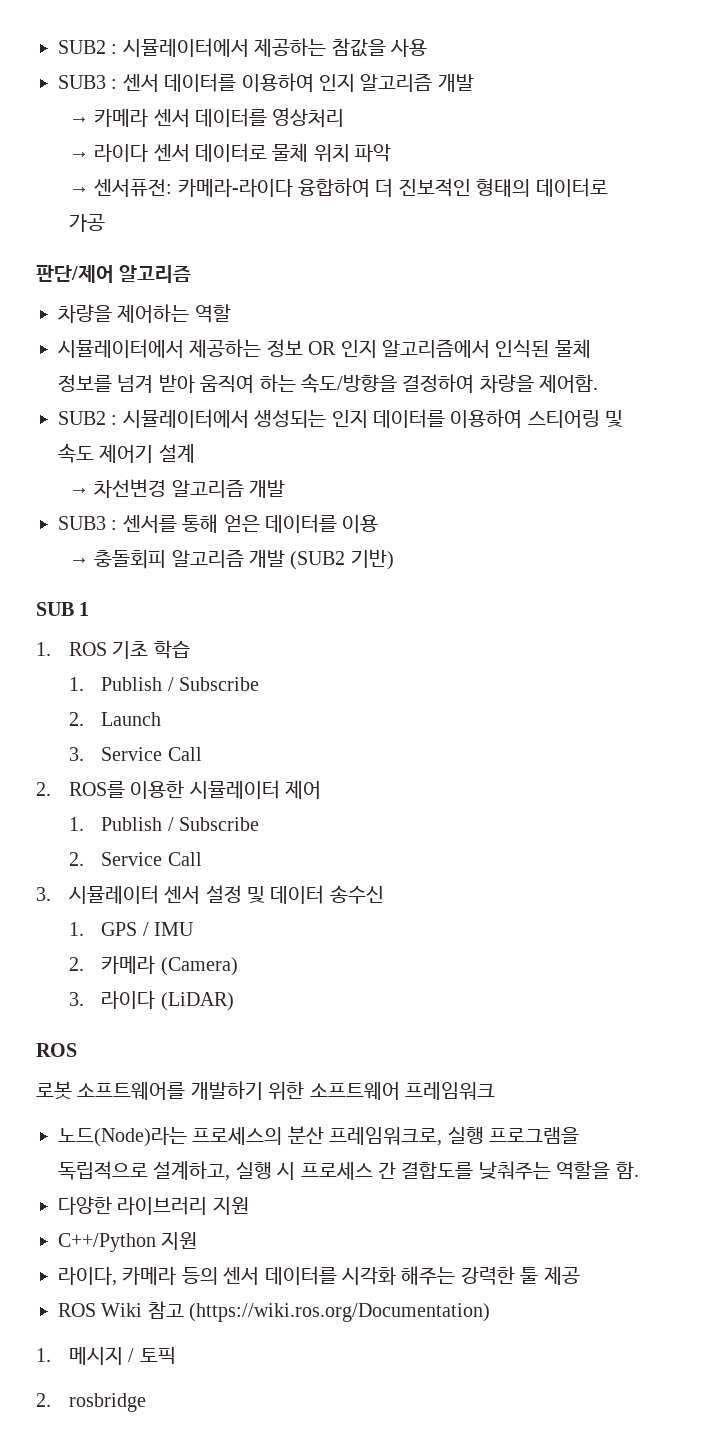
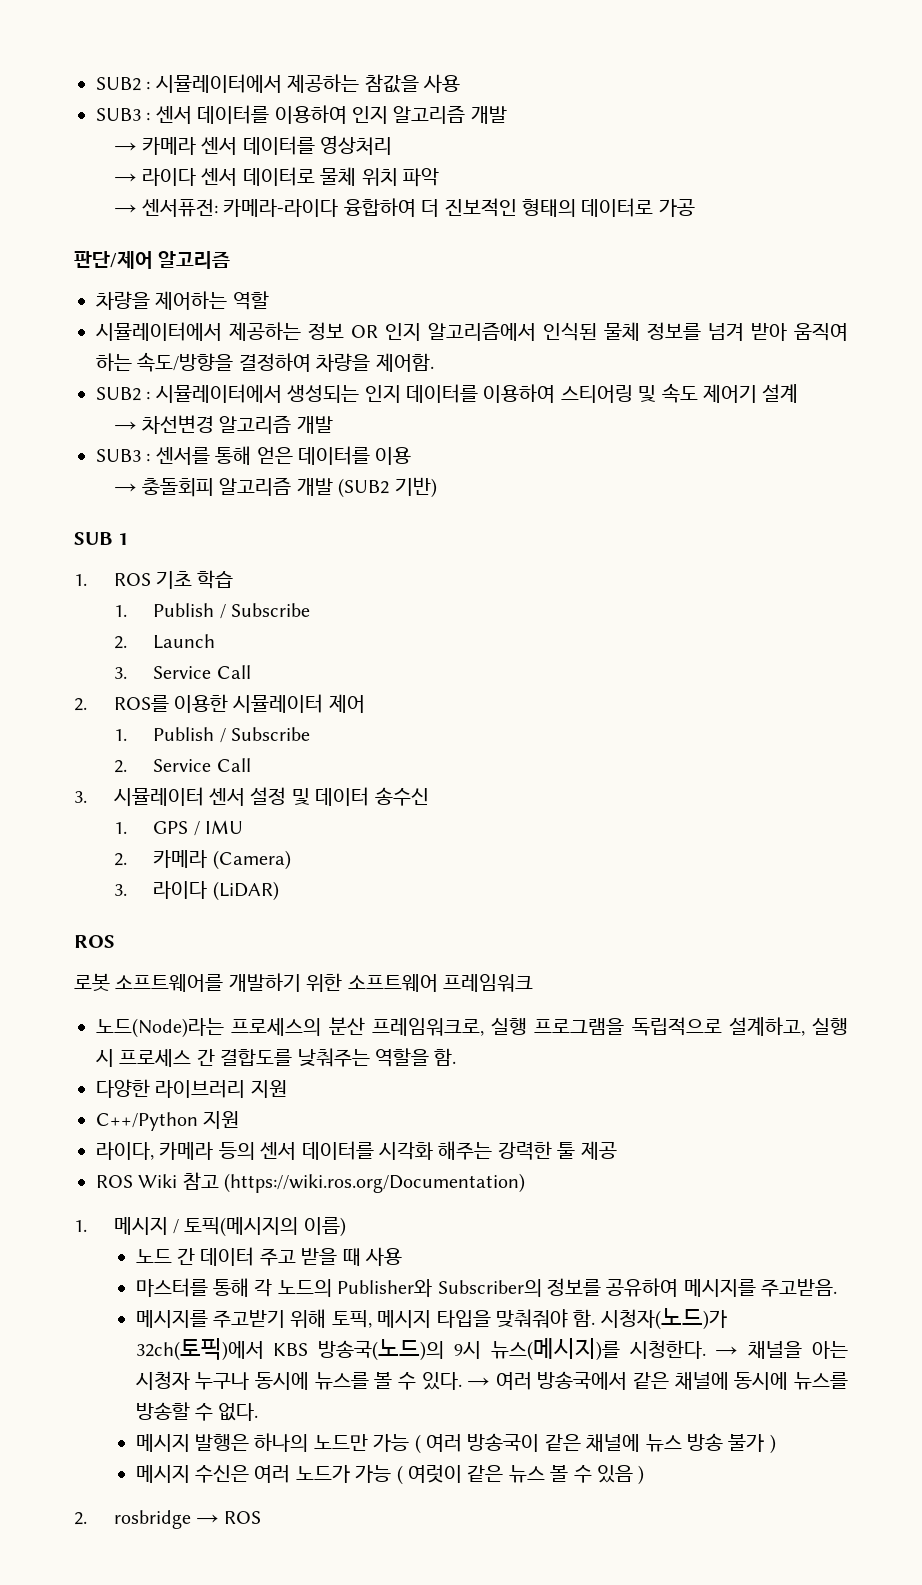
[139,1347,176,1365] 토픽 -> [184,1217,346,1237] [135,1247,403,1266] [135,1278,838,1297] [135,1308,727,1330] [135,1338,848,1361] [135,1371,848,1390] [135,1402,259,1421] [135,1433,776,1454] [135,1465,645,1485] 토픽(메시지의 이름) // 노드 간 데이터 주고 받을 때 사용 // 마스터를 통해 각 노드의 Publisher와 Subscriber의 정보를 공유하여 메시지를 주고받음. // 메시지를 주고받기 위해 토픽, 메시지 타입을 맞춰줘야 함. 시청자(노드)가 32ch(토픽)에서 KBS 방송국(노드)의 9시 뉴스(메시지)를 시청한다. → 채널을 아는 시청자 누구나 동시에 뉴스를 볼 수 있다. → 여러 방송국에서 같은 채널에 동시에 뉴스를 방송할 수 없다. // 메시지 발행은 하나의 노드만 가능 ( 여러 방송국이 같은 채널에 뉴스 방송 불가 ) // 메시지 수신은 여러 노드가 가능 ( 여럿이 같은 뉴스 볼 수 있음 )
(146, 1402) none -> [196,1511,262,1524] → ROS

